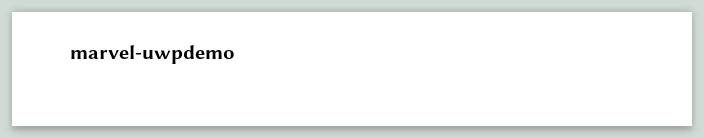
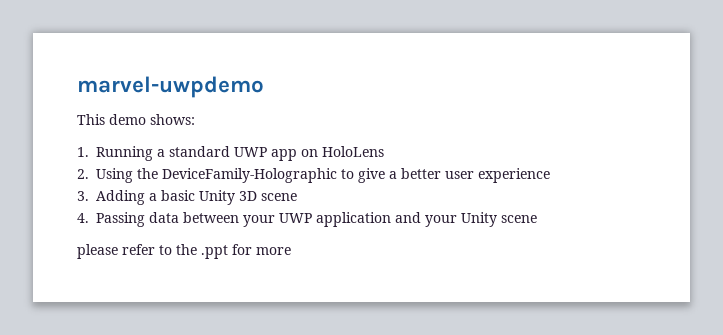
(235, 54) none -> [77,114,195,125] [77,146,384,161] [77,168,550,183] [77,190,297,205] [77,212,537,227] [77,244,291,259] // This demo shows: // 1. Running a standard UWP app on HoloLens // 2. Using the DeviceFamily-Holographic to give a better user experience // 3. Adding a basic Unity 3D scene // 4. Passing data between your UWP application and your Unity scene // please refer to the .ppt for more

